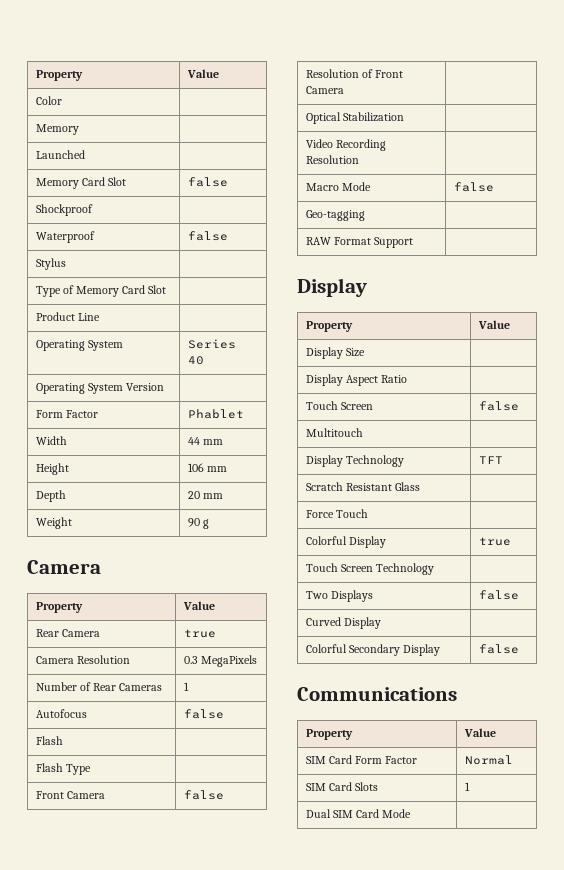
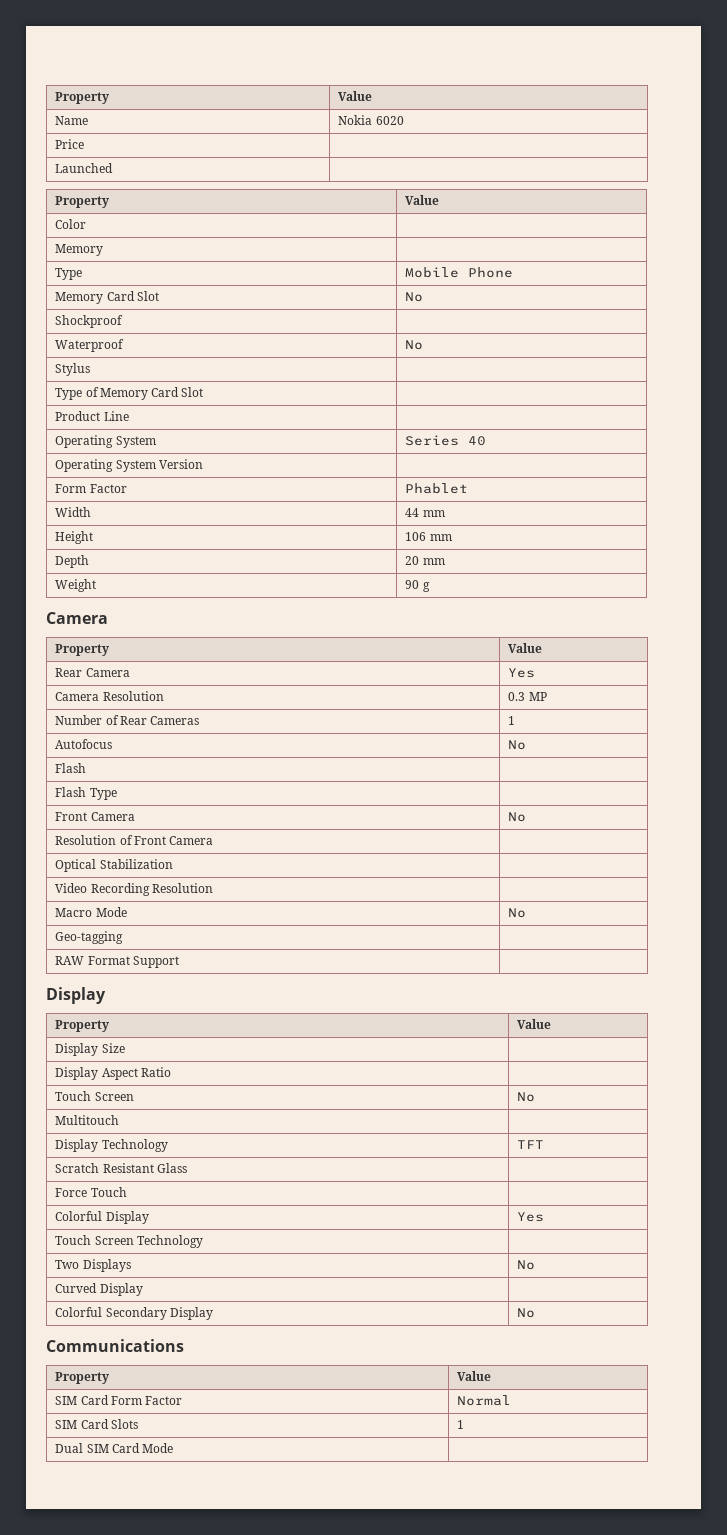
[35,70,83,81] [186,69,219,78] Property | Value -> [55,92,110,104] [338,91,373,101] [55,116,89,125] [338,115,404,125] [55,139,85,149] [55,163,114,173] [55,196,110,208] [405,195,440,205] Property | Value // Name | Nokia 6020 // Price | // Launched | // Property | Value
[35,150,85,159] [35,177,126,189] [187,177,228,187] Launched | // Memory Card Slot | false -> [55,268,83,280] [405,267,514,278] [55,291,159,304] [405,292,424,302] Type | Mobile Phone // Memory Card Slot | No
[187,231,228,241] false -> [405,340,424,350] No
[183,629,216,638] true -> [508,668,536,678] Yes
[200,655,257,667] MegaPixels -> [528,692,547,701] MP
[183,709,224,719] false -> [508,740,527,750] No
[183,790,224,800] false -> [508,812,527,822] No
[453,182,494,192] false -> [508,908,527,918] No
[478,401,519,411] false -> [517,1092,536,1102] No
[478,537,511,546] true -> [517,1212,545,1222] Yes
[478,590,519,600] false -> [517,1260,536,1270] No
[478,644,519,654] false -> [517,1308,536,1318] No

